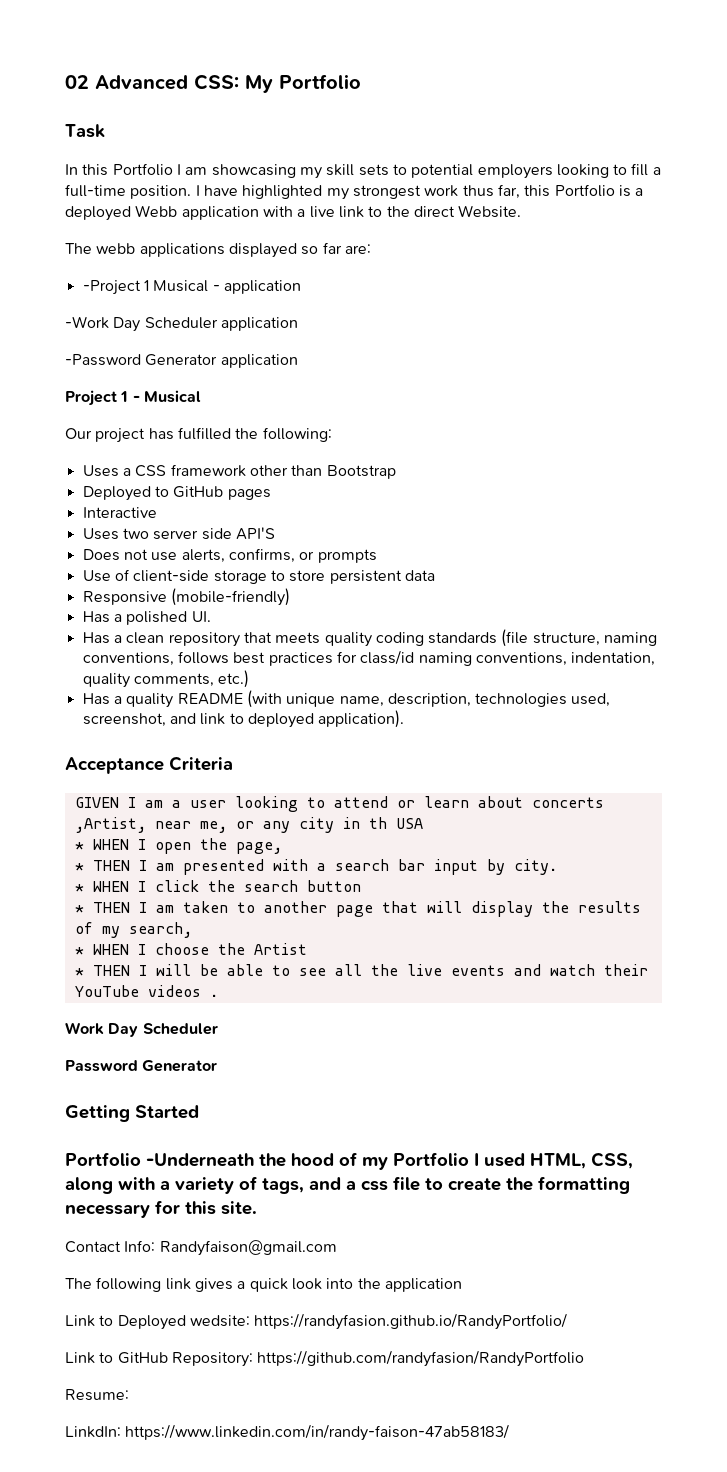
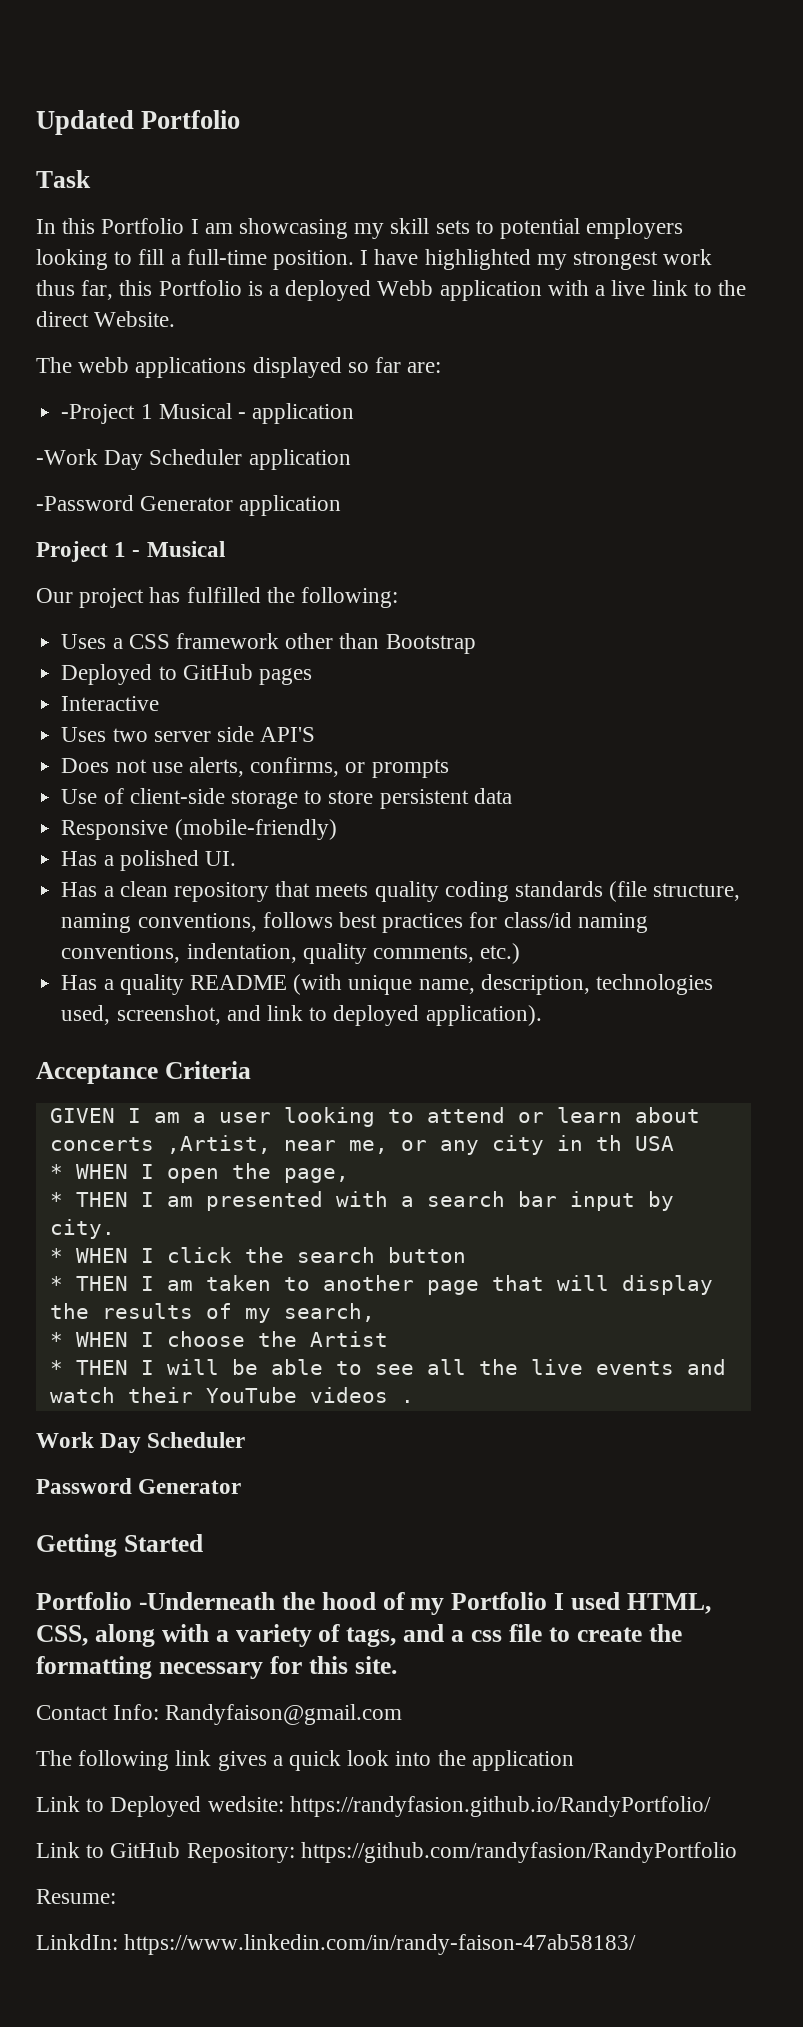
[65,74,273,93] 02 Advanced CSS: My -> [36,110,134,135] Updated

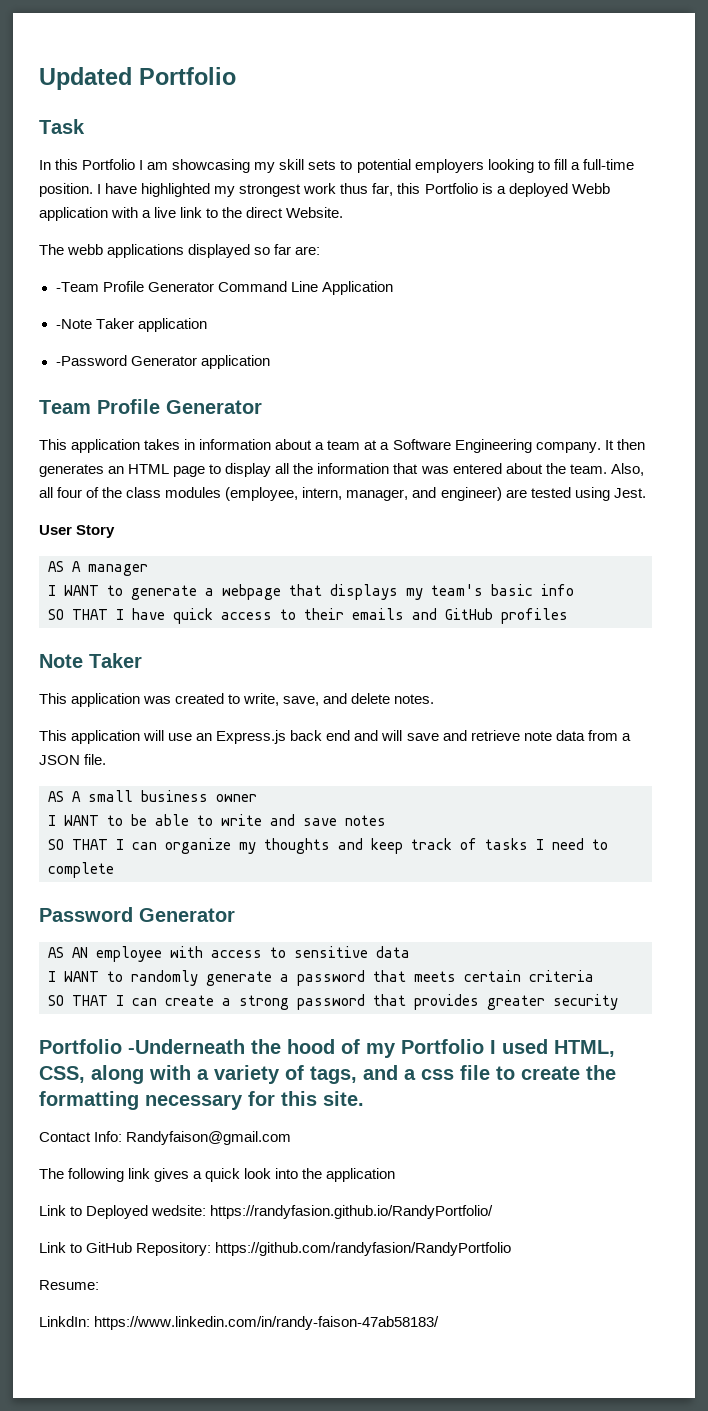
[61,403,355,424] [36,449,351,470] [36,495,342,516] [36,541,225,562] [36,587,399,608] [61,633,476,654] [61,664,312,685] [61,696,160,711] [61,726,316,742] [61,757,449,778] [61,788,512,809] [61,819,337,840] [61,850,236,871] [61,881,741,902] [61,912,648,933] [61,943,521,964] [61,974,713,995] [61,1005,542,1026] [36,1061,251,1084] [49,1107,700,1127] [49,1135,674,1155] [49,1163,349,1183] [49,1191,674,1211] [49,1219,115,1239] [49,1247,466,1263] [49,1275,713,1295] [49,1303,375,1323] [49,1331,388,1347] [49,1359,726,1375] [49,1387,414,1403] [36,1432,246,1453] [36,1478,242,1494] [36,1534,203,1557] -Project 1 Musical - application // -Work Day Scheduler application // -Password Generator application // Project 1 - Musical // Our project has fulfilled the following: // Uses a CSS framework other than Bootstrap // Deployed to GitHub pages // Interactive // Uses two server side API'S // Does not use alerts, confirms, or prompts // Use of client-side storage to store persistent data // Responsive (mobile-friendly) // Has a polished UI. // Has a clean repository that meets quality coding standards (file structure, naming conventions, follows best practices for class/id naming conventions, indentation, quality comments, etc.) // Has a quality README (with unique name, description, technologies used, screenshot, and link to deployed application). // Acceptance Criteria // GIVEN I am a user looking to attend or learn about concerts ,Artist, near me, or any city in th USA // * WHEN I open the page, // * THEN I am presented with a search bar input by city. // * WHEN I click the search button // * THEN I am taken to another page that will display the results of my search, // * WHEN I choose the Artist // * THEN I will be able to see all the live events and watch their YouTube videos . // Work Day Scheduler // Password Generator // Getting Started -> [55,281,393,295] [55,318,207,332] [55,355,270,369] [39,399,262,414] [39,439,645,453] [39,463,644,477] [39,487,646,501] [39,525,116,538] [48,561,148,576] [48,584,574,600] [48,608,568,624] [39,653,142,668] [39,693,435,707] [39,730,631,744] [39,754,107,765] [48,790,257,802] [48,814,386,826] [48,838,608,854] [48,862,114,878] [39,907,235,922] [48,946,410,962] [48,970,594,986] [48,994,618,1010] -Team Profile Generator Command Line Application // -Note Taker application // -Password Generator application // Team Profile Generator // This application takes in information about a team at a Software Engineering company. It then generates an HTML page to display all the information that was entered about the team. Also, all four of the class modules (employee, intern, manager, and engineer) are tested using Jest. // User Story // AS A manager // I WANT to generate a webpage that displays my team's basic info // SO THAT I have quick access to their emails and GitHub profiles // Note Taker // This application was created to write, save, and delete notes. // This application will use an Express.js back end and will save and retrieve note data from a JSON file. // AS A small business owner // I WANT to be able to write and save notes // SO THAT I can organize my thoughts and keep track of tasks I need to complete // Password Generator // AS AN employee with access to sensitive data // I WANT to randomly generate a password that meets certain criteria // SO THAT I can create a strong password that provides greater security

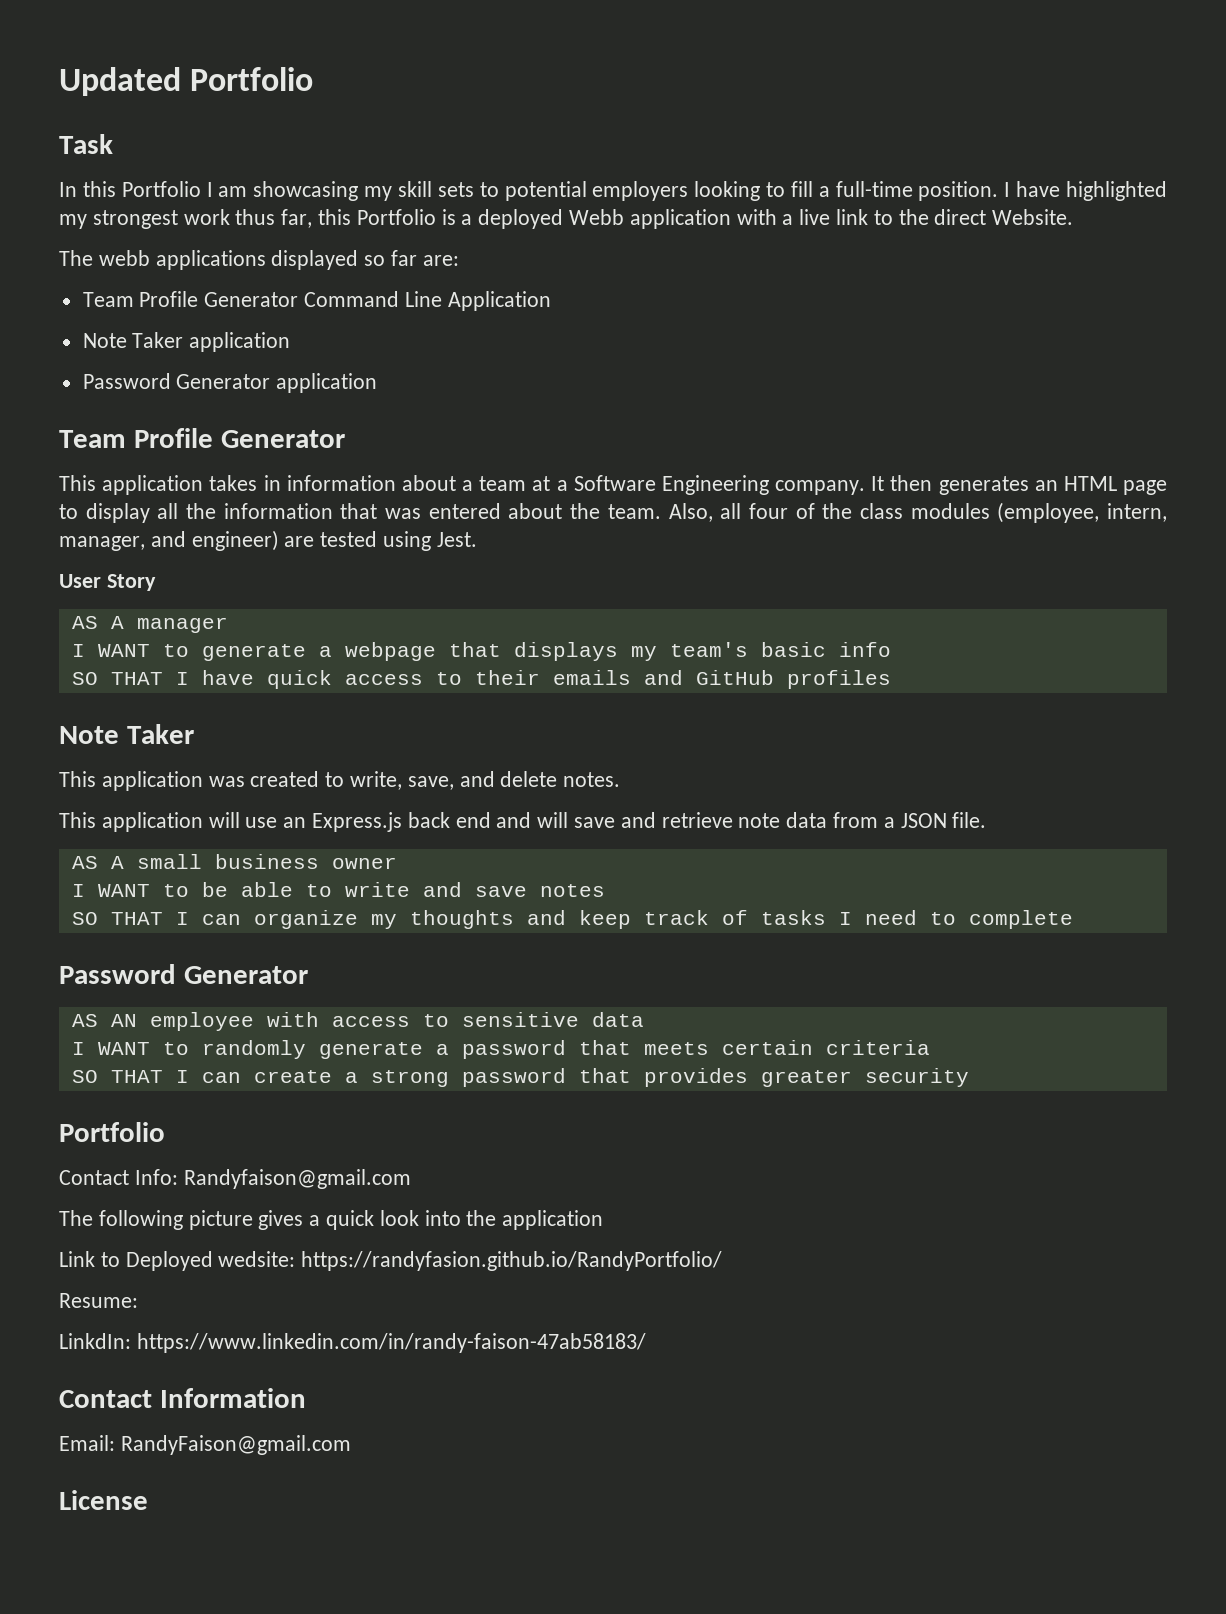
[55,282,99,292] -Team -> [82,292,134,307] Team
[55,319,92,329] -Note -> [82,333,127,348] Note
[55,355,127,366] -Password -> [82,373,171,389] Password
[128,1039,615,1058] [39,1065,616,1084] [39,1091,364,1110] -Underneath the hood of my Portfolio I used HTML, CSS, along with a variety of tags, and a css file to create the formatting necessary for this site. -> (165, 1132) none
[128,1168,151,1179] link -> [188,1210,253,1230] picture
[39,1242,512,1256] [39,1280,99,1290] [39,1316,440,1330] Link to GitHub Repository: https://github.com/randyfasion/RandyPortfolio // Resume: // LinkdIn: https://www.linkedin.com/in/randy-faison-47ab58183/ -> [59,1293,138,1308] [59,1333,646,1353] [59,1388,306,1408] [59,1435,351,1455] [59,1490,148,1510] Resume: // LinkdIn: https://www.linkedin.com/in/randy-faison-47ab58183/ // Contact Information // Email: RandyFaison@gmail.com // License

